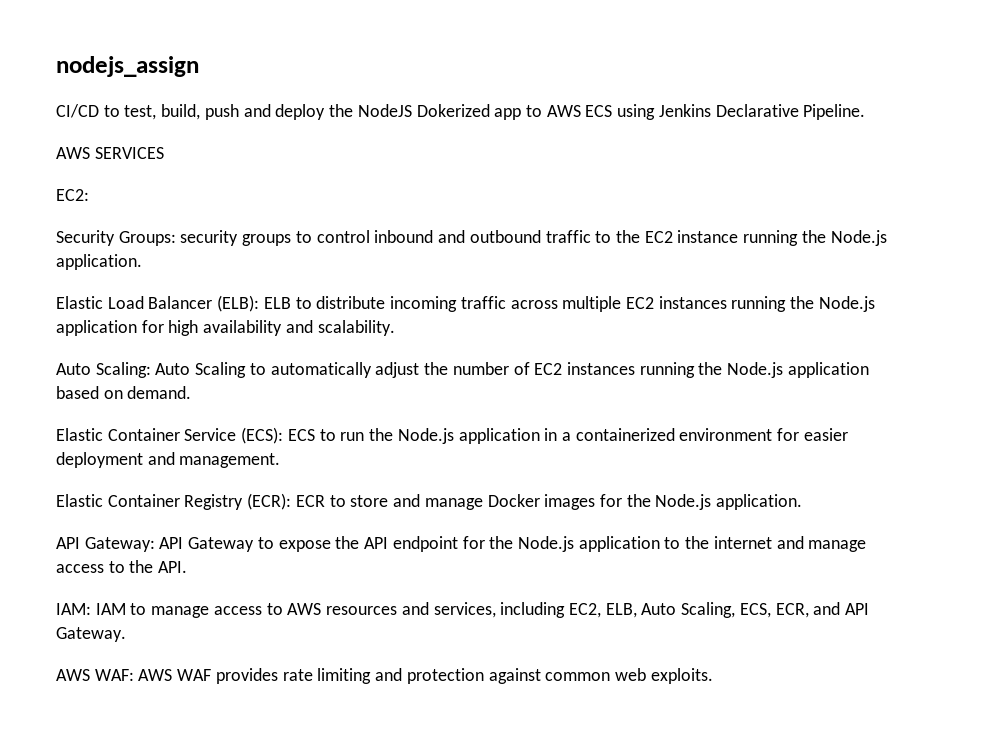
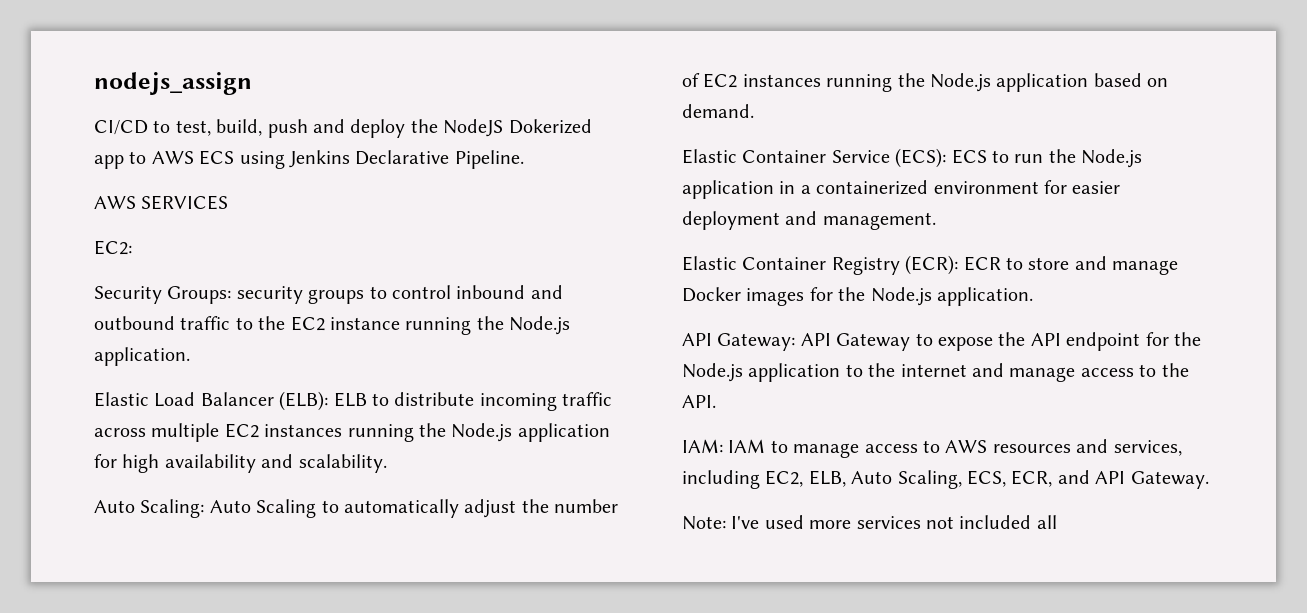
[56,668,713,684] AWS WAF: AWS WAF provides rate limiting and protection against common web exploits. -> [682,515,1057,530] Note: I've used more services not included all

